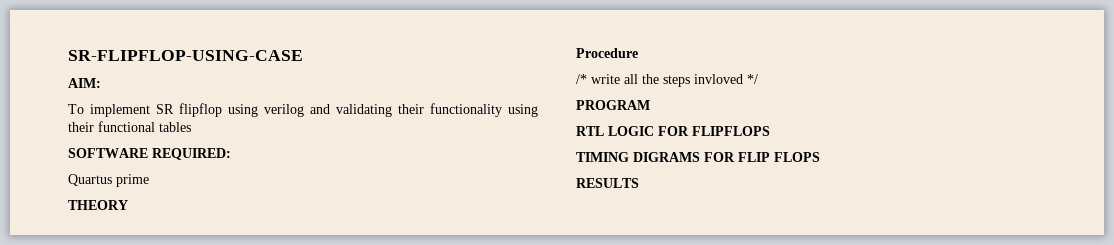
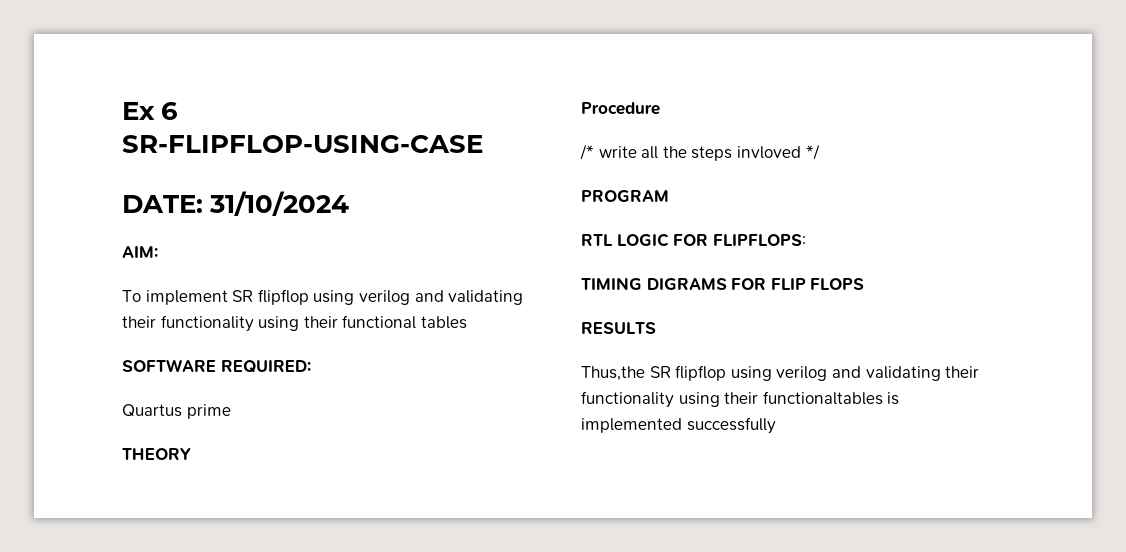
(68, 55) none -> [122,102,179,120] Ex 6
(303, 55) none -> [122,191,350,216] // DATE: 31/10/2024
[692,126,770,136] FLIPFLOPS -> [712,234,806,246] FLIPFLOPS:
(639, 183) none -> [581,365,980,381] [581,391,900,408] [581,417,776,434] // Thus,the SR flipflop using verilog and validating their functionality using their functionaltables is implemented successfully

